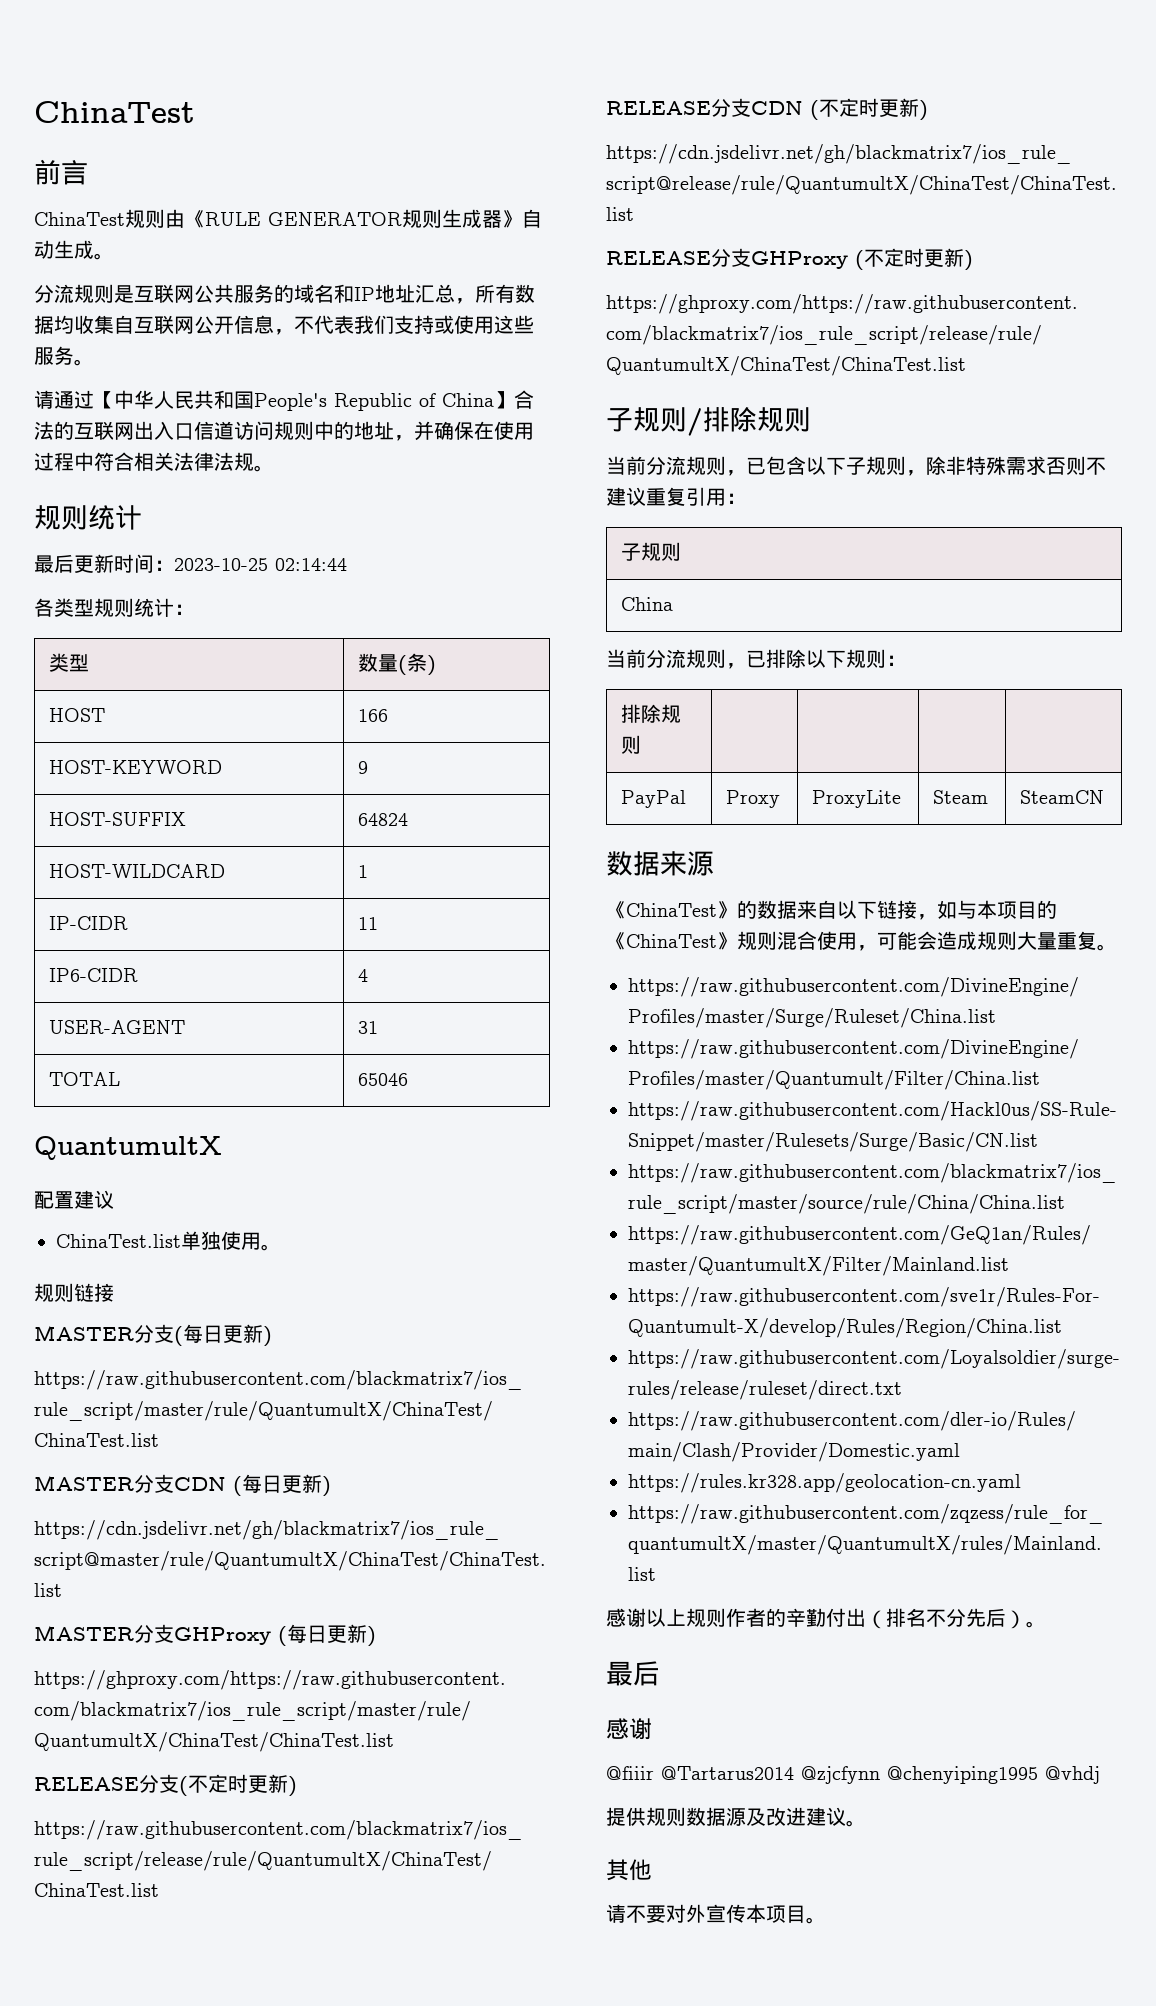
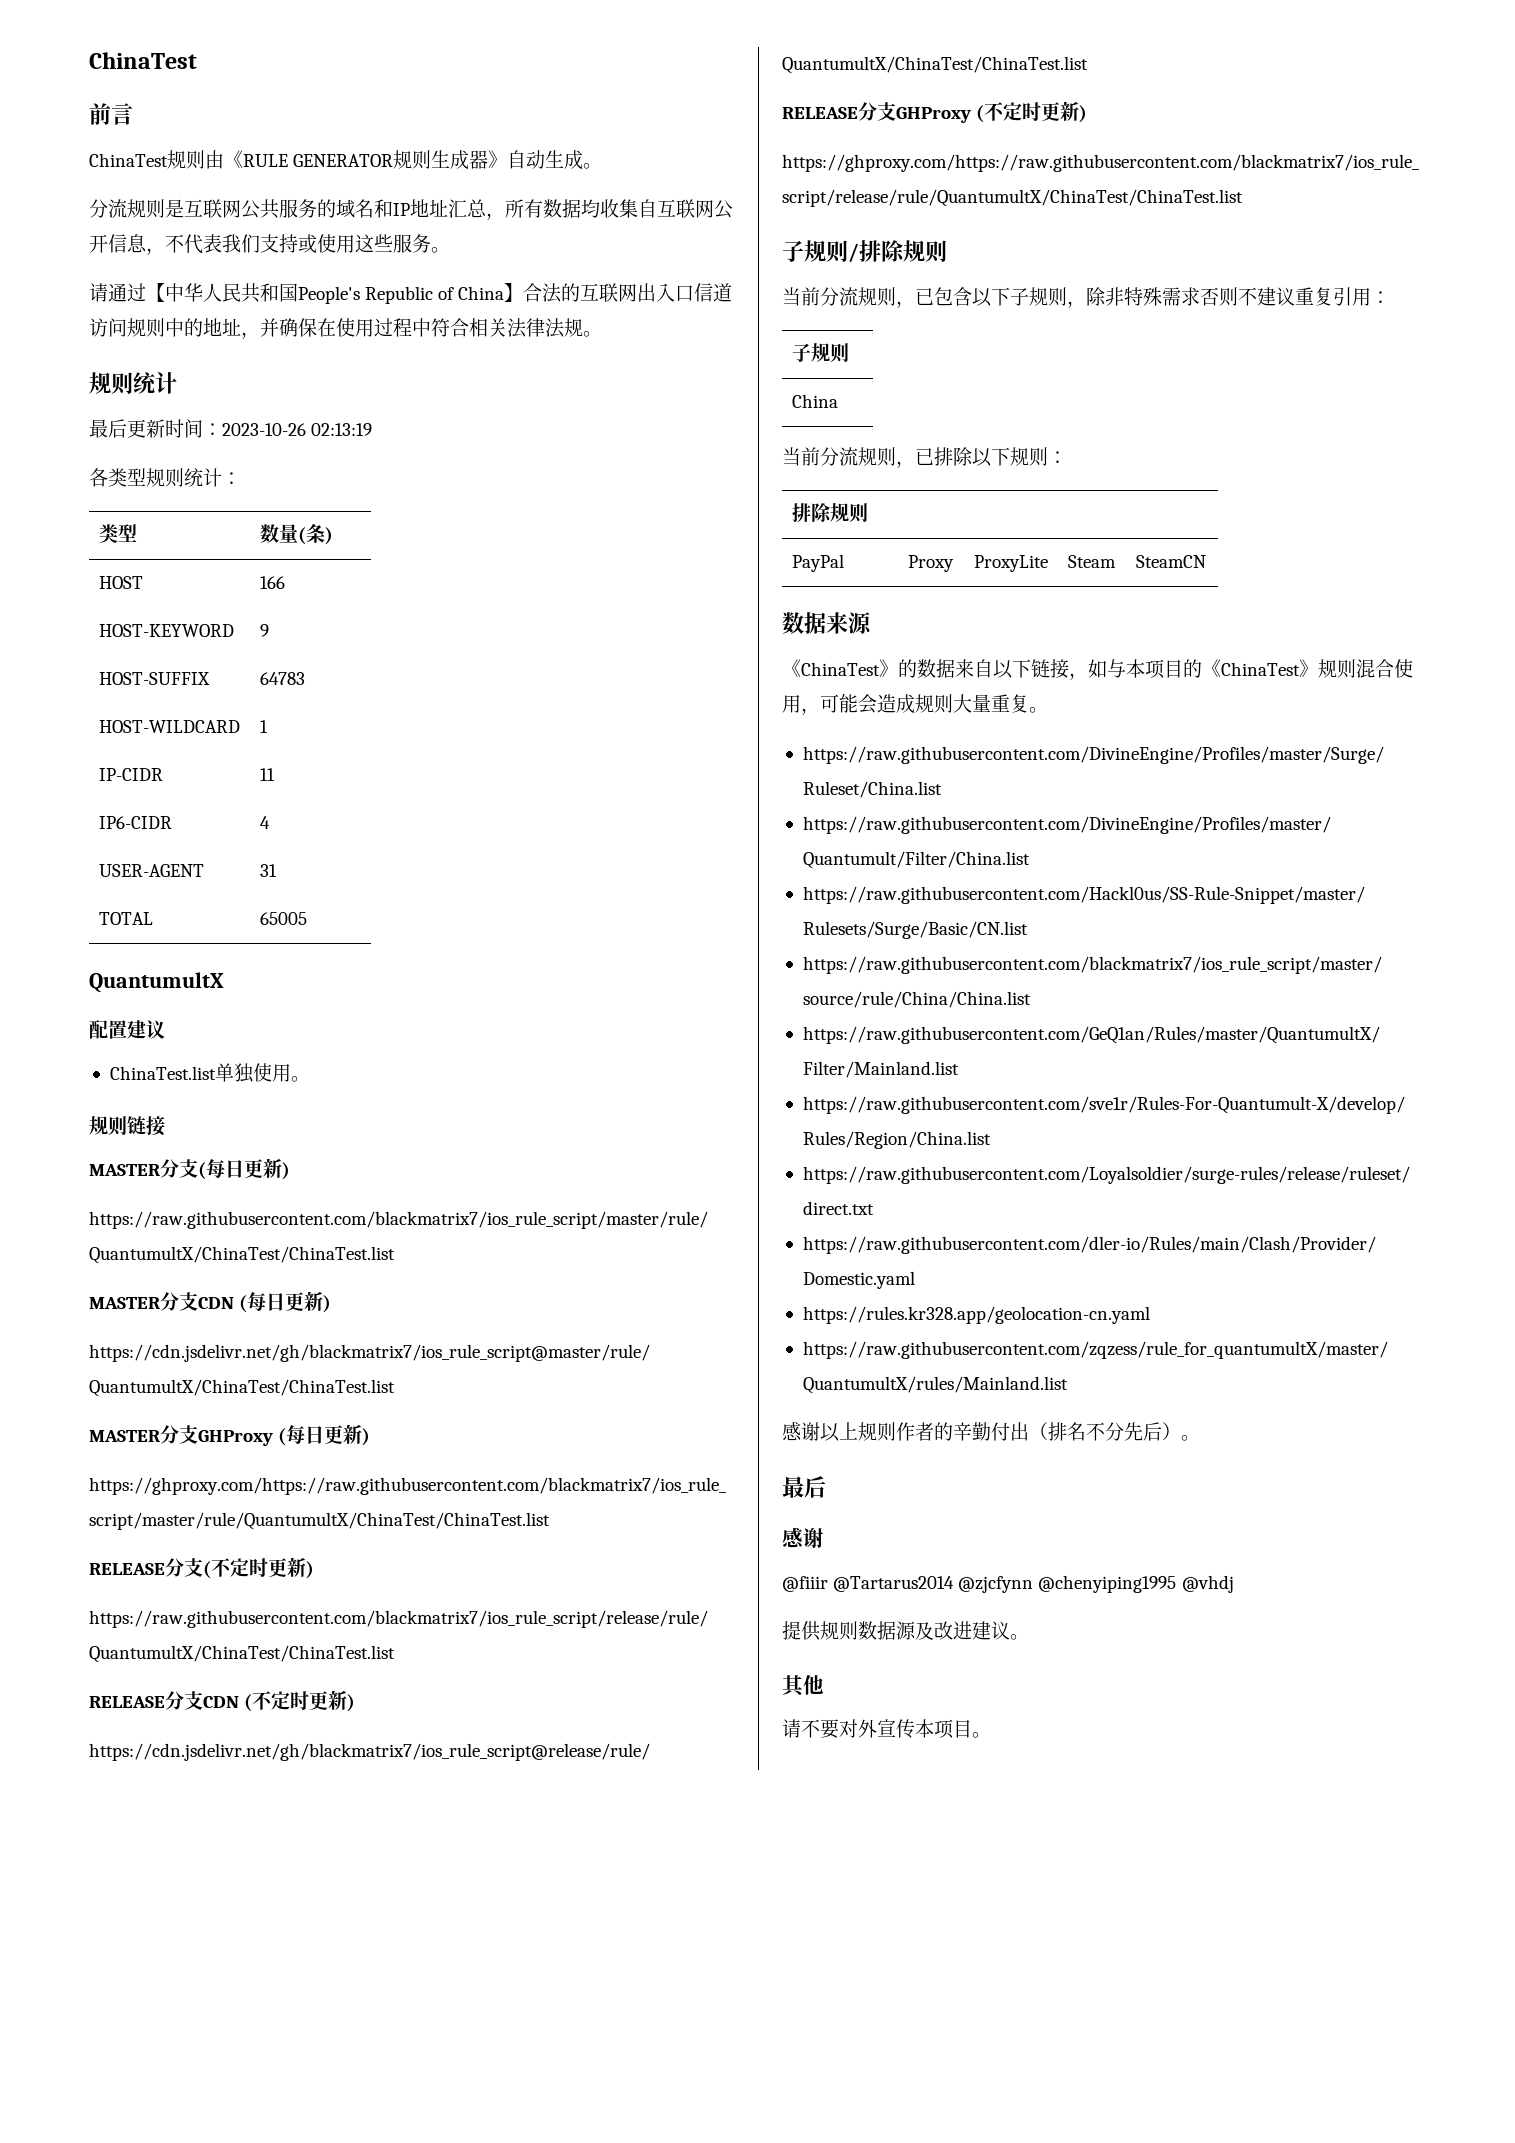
[174,558,347,571] 2023-10-25 02:14:44 -> [222,423,373,436] 2023-10-26 02:13:19
[358,813,409,826] 64824 -> [259,672,305,685] 64783
[358,1073,409,1086] 65046 -> [259,912,307,925] 65005

